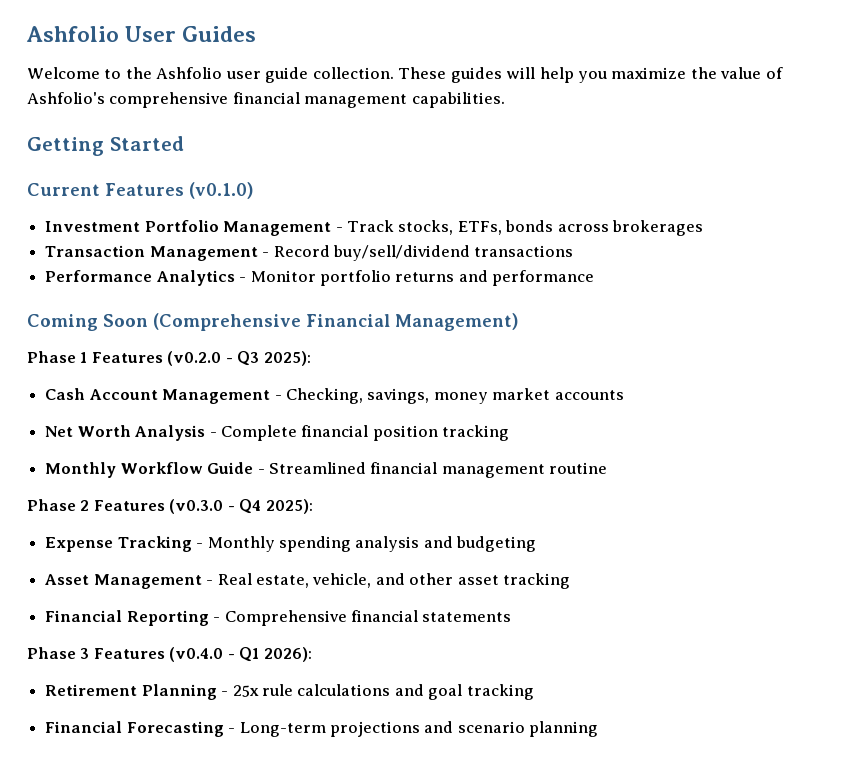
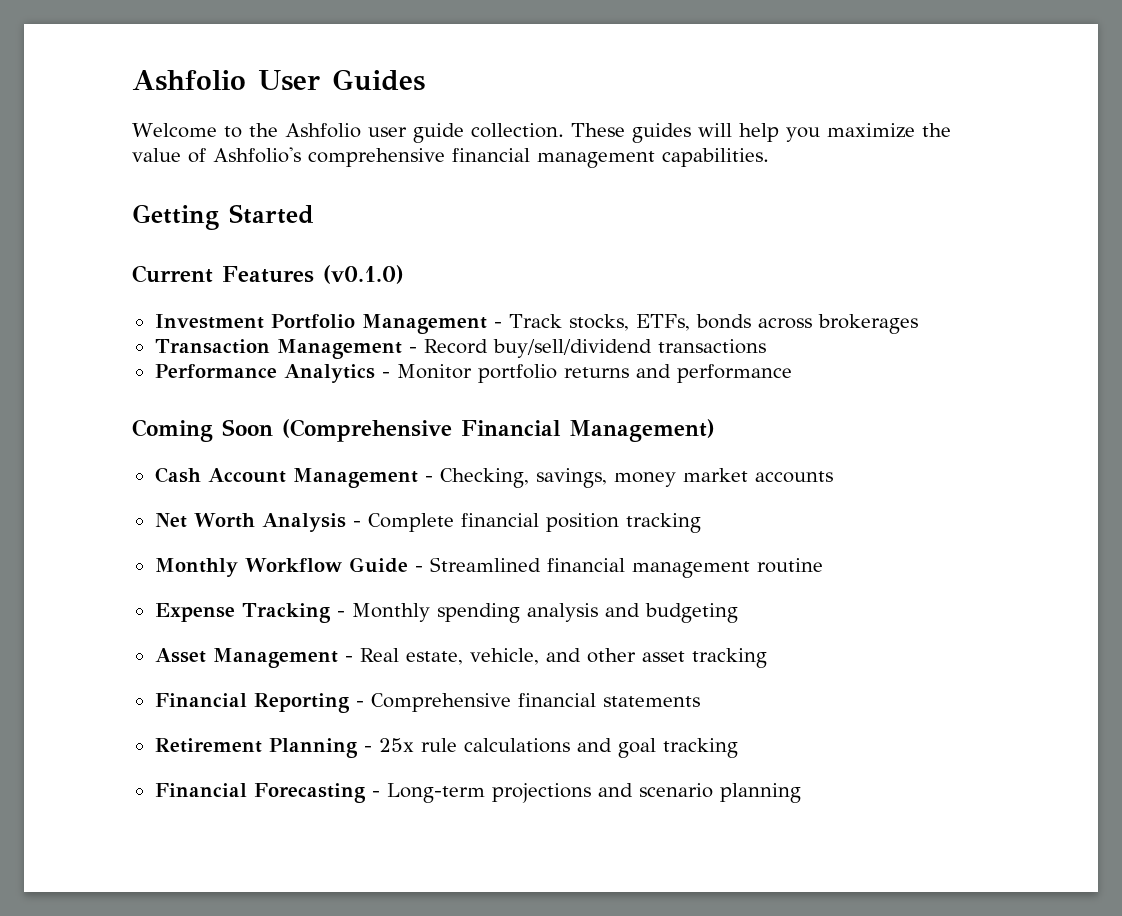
[27,351,311,366] // Phase 1 Features (v0.2.0 - Q3 2025): -> (715, 430) none
[27,499,313,514] // Phase 2 Features (v0.3.0 - Q4 2025): -> (823, 565) none
[27,647,312,662] // Phase 3 Features (v0.4.0 - Q1 2026): -> (700, 701) none

